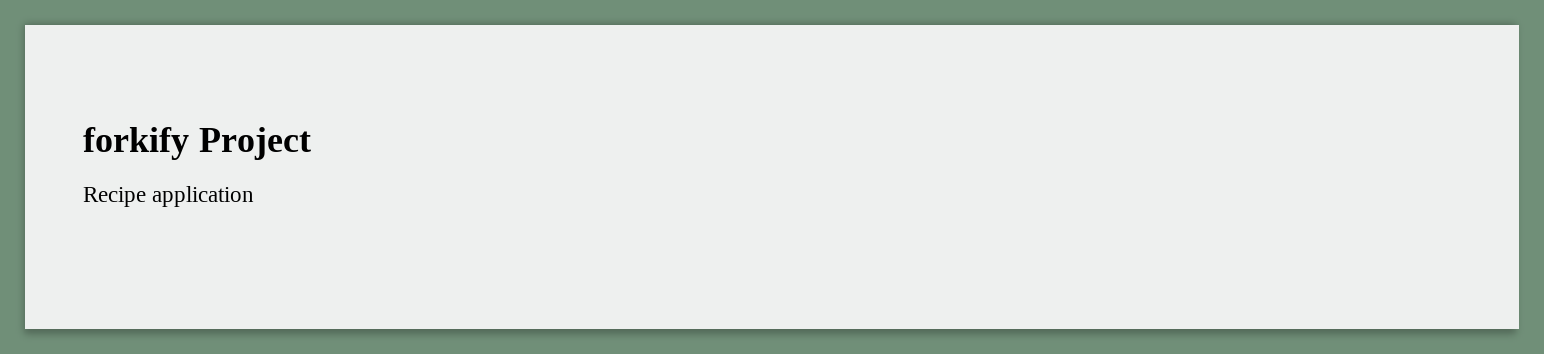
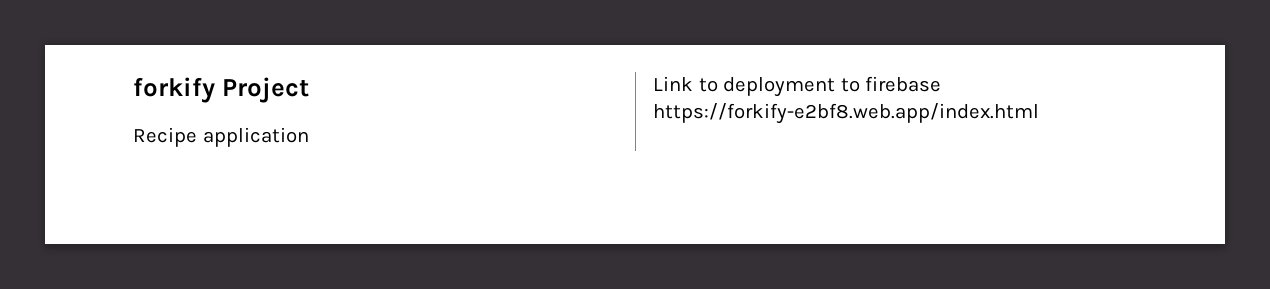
(255, 196) none -> [653,76,942,97] [653,103,1039,124] // Link to deployment to firebase https://forkify-e2bf8.web.app/index.html

